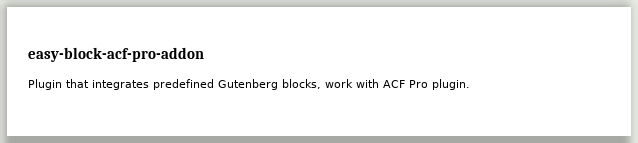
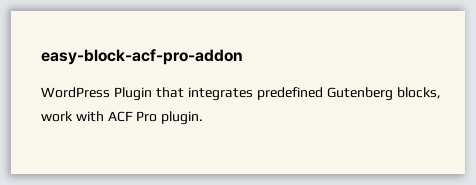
(204, 54) none -> [41,87,110,98] WordPress

